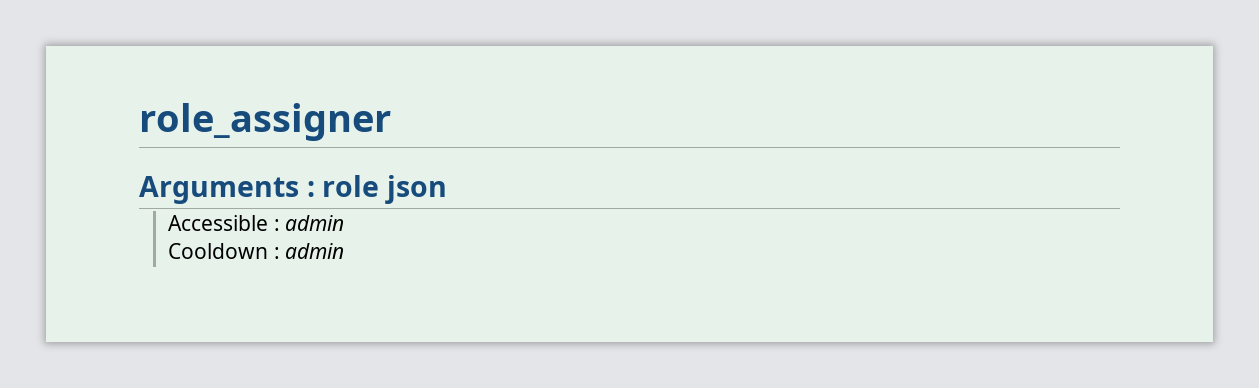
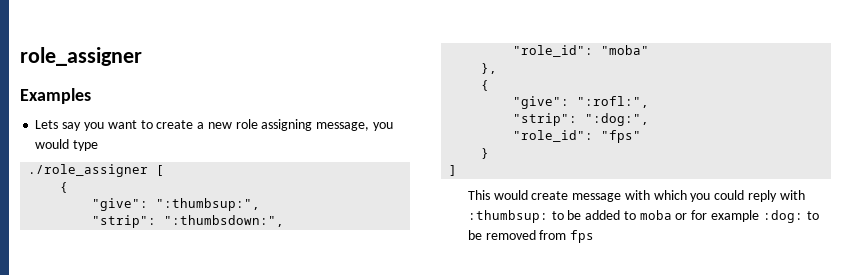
[139,175,448,204] [167,215,345,231] [167,243,345,259] Arguments : role json // Accessible : admin // Cooldown : admin -> [20,88,91,104] [35,119,393,131] [35,139,99,151] [28,164,165,177] [60,182,69,193] [92,198,261,211] [92,215,285,228] [513,45,650,57] [481,63,498,74] [481,80,490,91] [513,96,650,109] [513,113,650,126] [513,130,642,143] [481,148,490,159] [449,165,458,176] [467,190,805,202] [467,210,819,223] [467,230,595,243] Examples // Lets say you want to create a new role assigning message, you would type // ./role_assigner [ // { // "give": ":thumbsup:", // "strip": ":thumbsdown:", // "role_id": "moba" // }, // { // "give": ":rofl:", // "strip": ":dog:", // "role_id": "fps" // } // ] // This would create message with which you could reply with :thumbsup: to be added to moba or for example :dog: to be removed from fps

